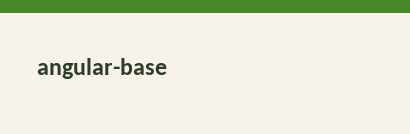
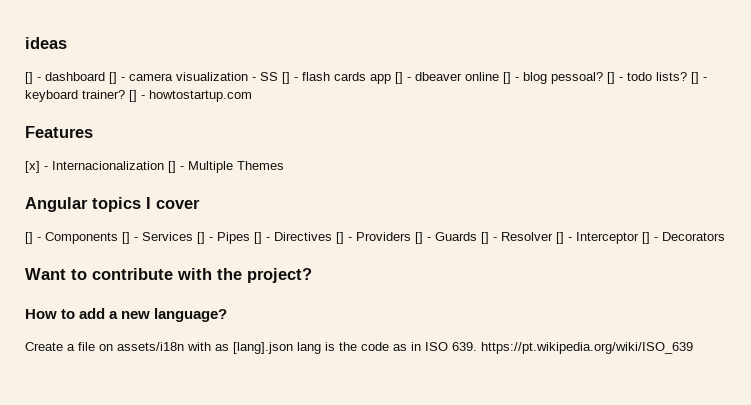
[37,58,167,79] angular-base -> [25,37,67,49] [25,72,707,84] [25,90,252,102] [25,126,93,138] [25,161,284,173] [25,197,200,212] [25,232,725,244] [25,268,312,283] [25,308,228,322] [25,342,693,354] ideas // [] - dashboard [] - camera visualization - SS [] - flash cards app [] - dbeaver online [] - blog pessoal? [] - todo lists? [] - keyboard trainer? [] - howtostartup.com // Features // [x] - Internacionalization [] - Multiple Themes // Angular topics I cover // [] - Components [] - Services [] - Pipes [] - Directives [] - Providers [] - Guards [] - Resolver [] - Interceptor [] - Decorators // Want to contribute with the project? // How to add a new language? // Create a file on assets/i18n with as [lang].json lang is the code as in ISO 639. https://pt.wikipedia.org/wiki/ISO_639

